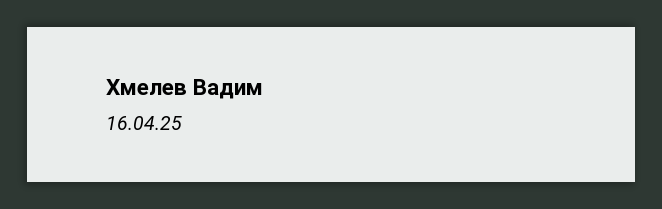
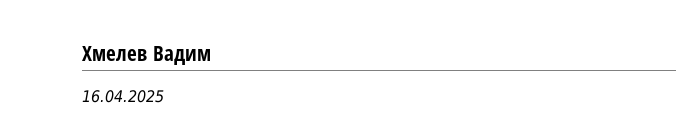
[106,116,182,130] 16.04.25 -> [82,90,164,103] 16.04.2025

